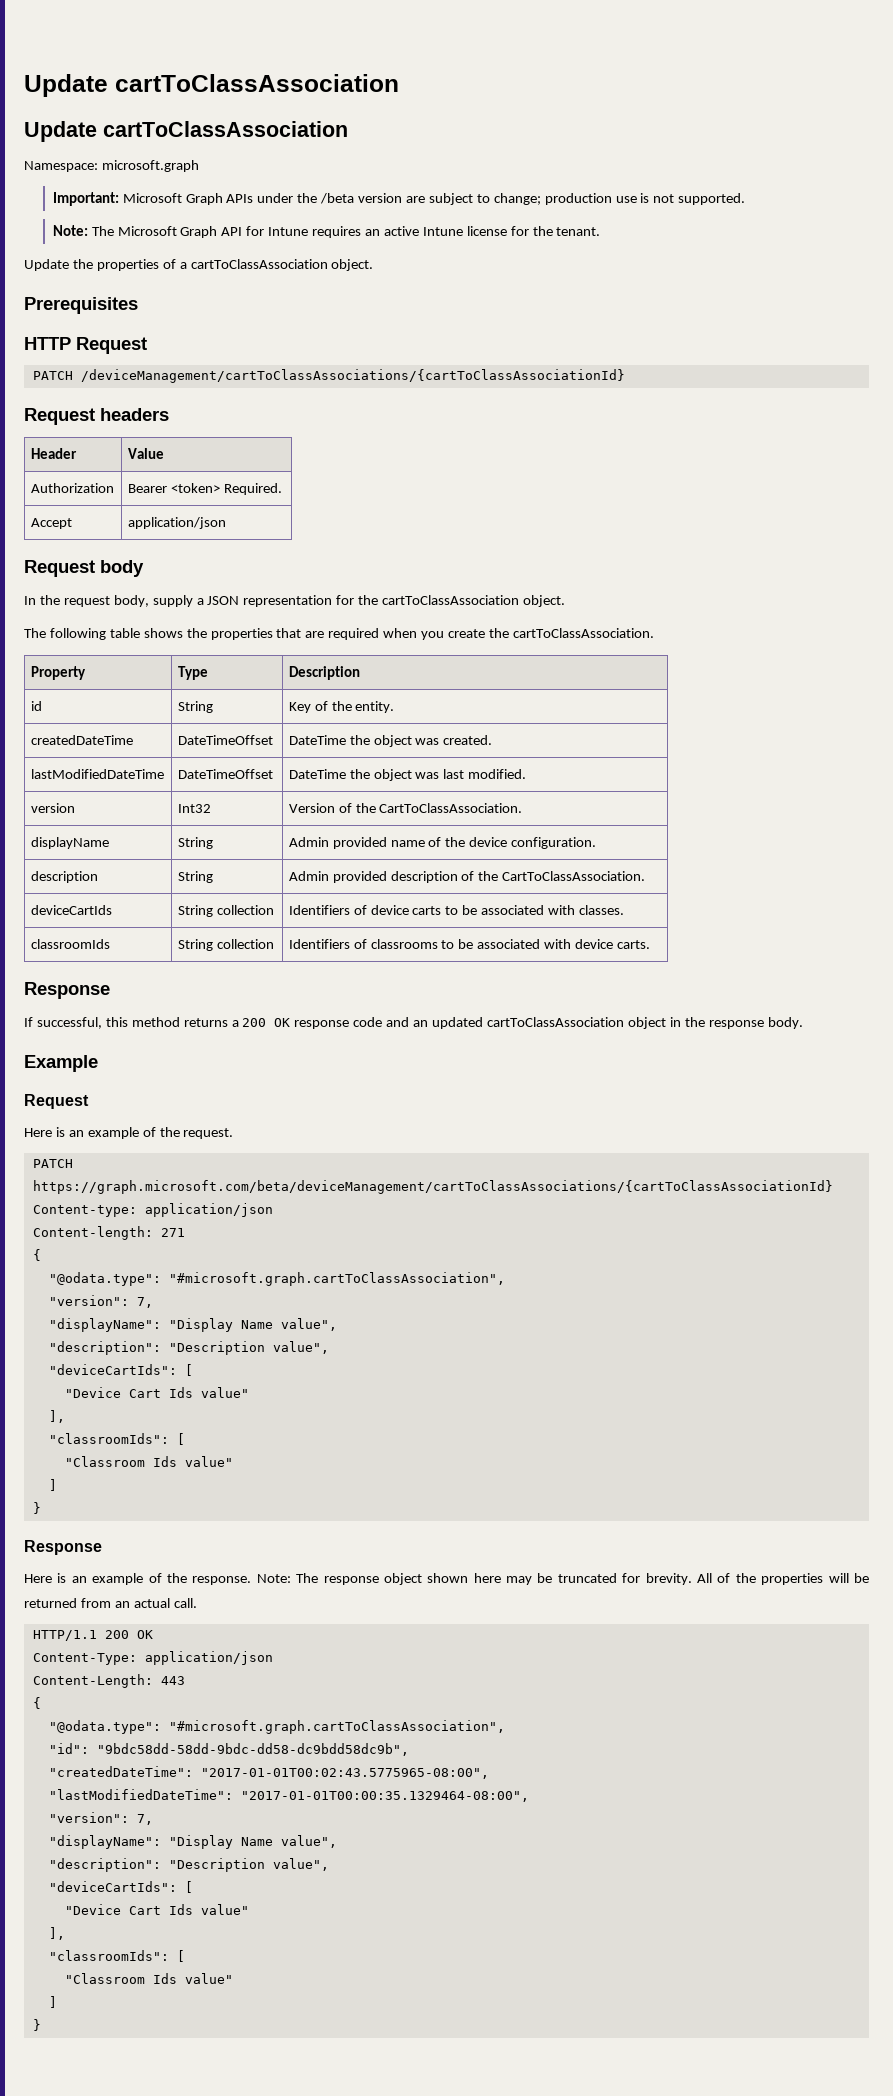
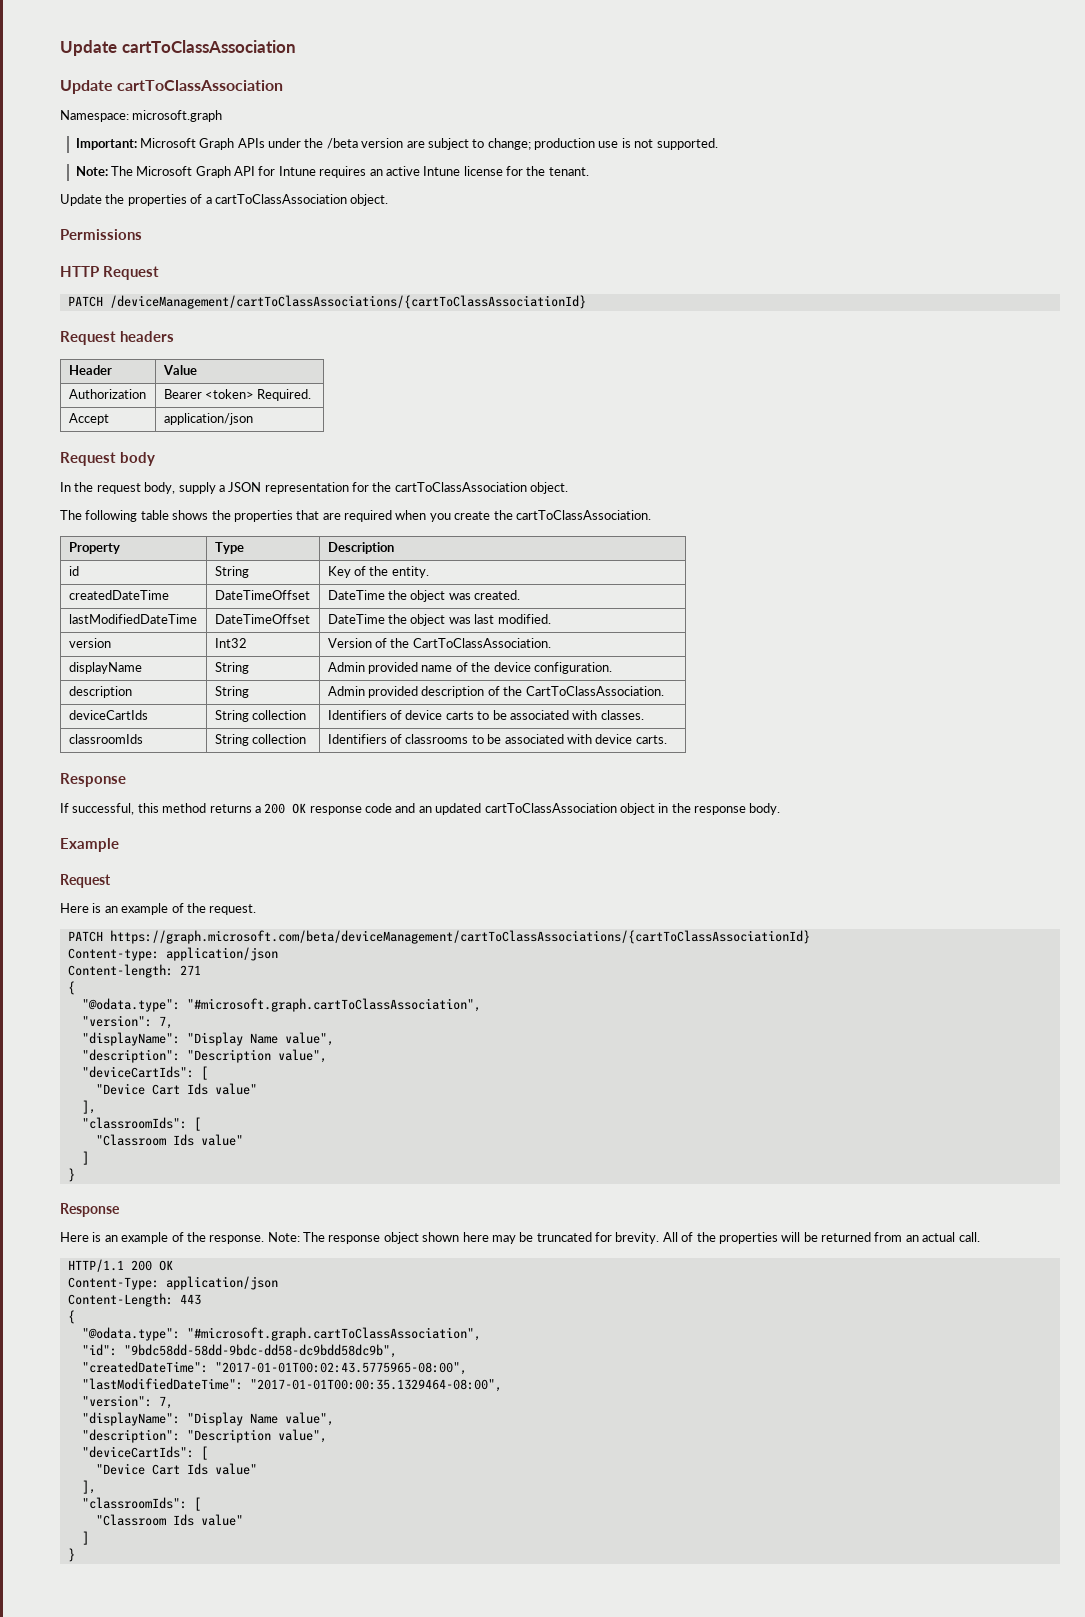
[24,297,138,314] Prerequisites -> [60,229,142,240] Permissions

